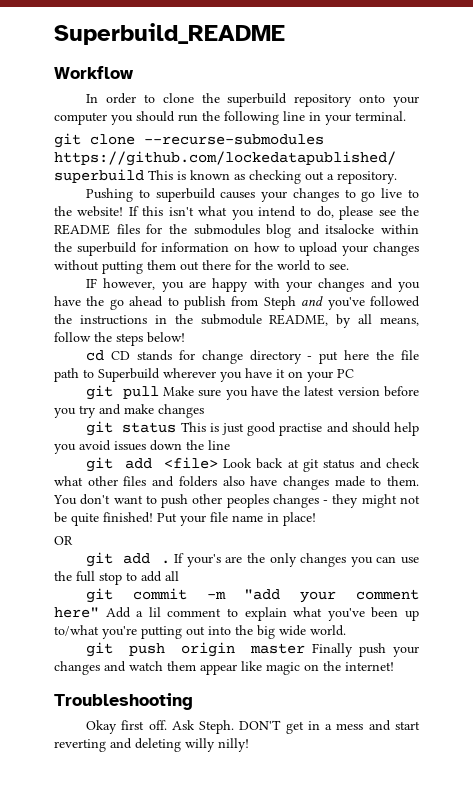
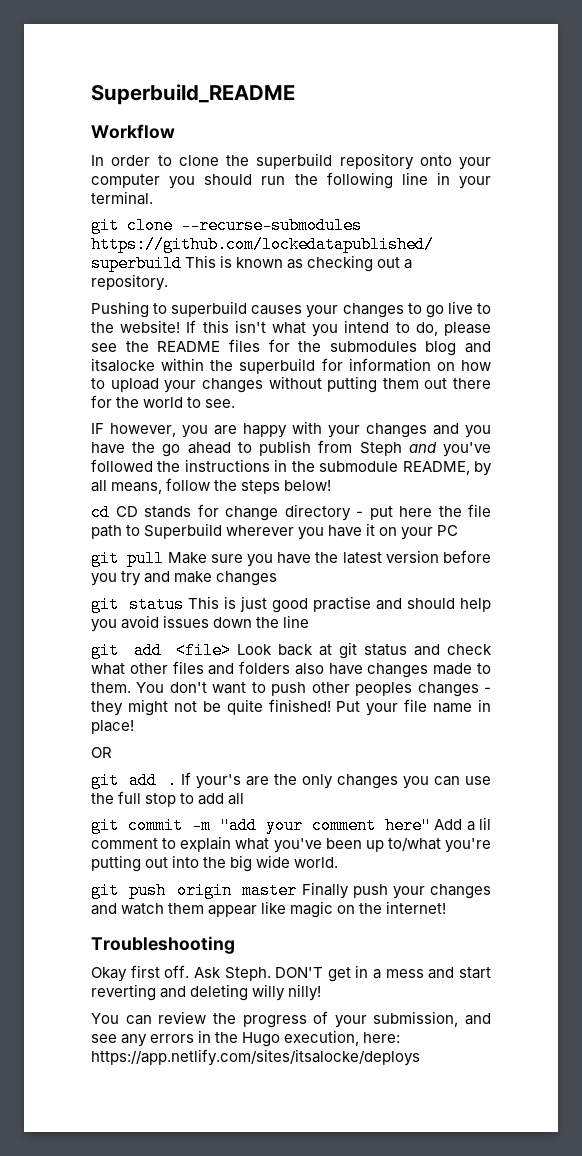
(249, 745) none -> [91,1011,491,1028] [91,1030,401,1047] [91,1049,420,1066] // You can review the progress of your submission, and see any errors in the Hugo execution, here: https://app.netlify.com/sites/itsalocke/deploys

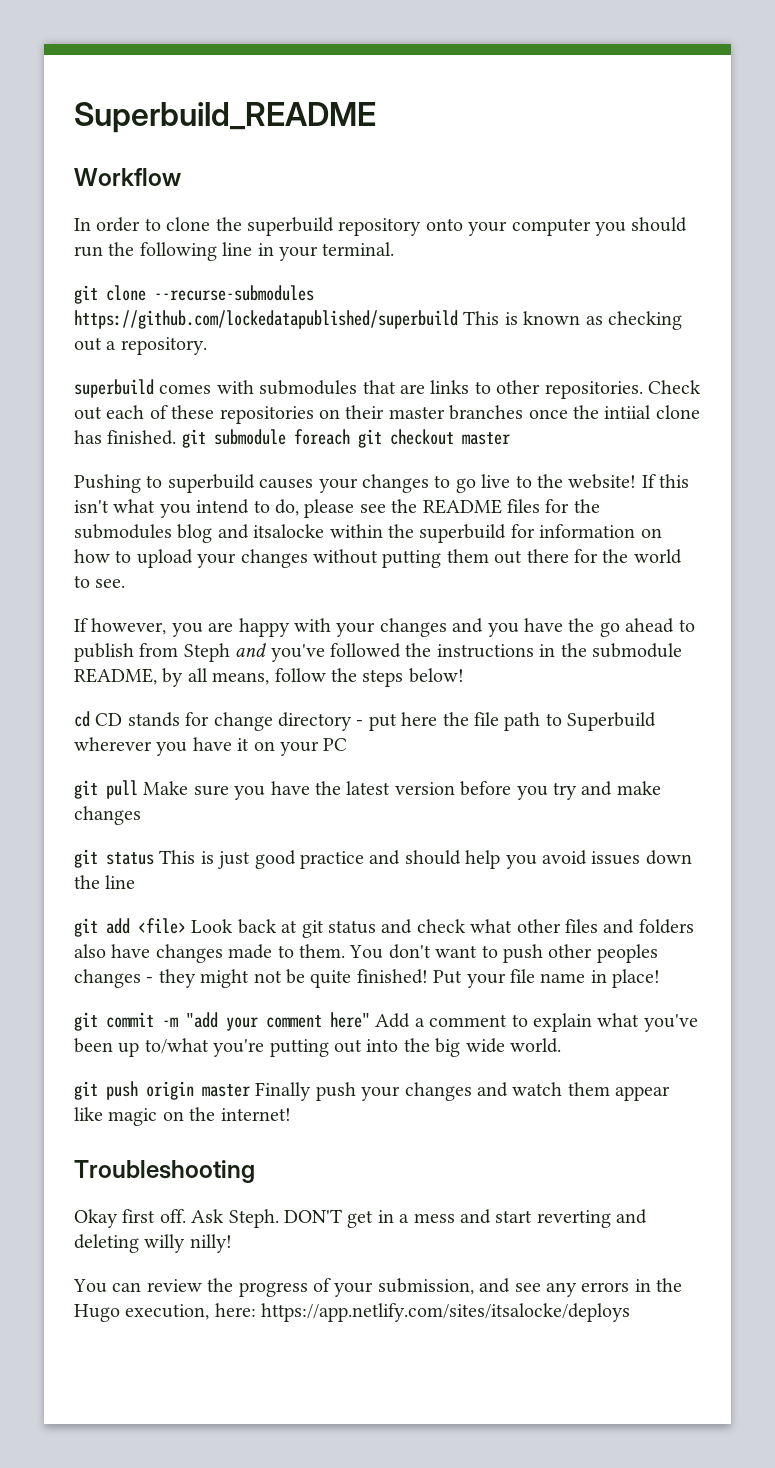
(168, 282) none -> [74,379,701,399] [74,405,700,424] [74,429,510,448] // superbuild comes with submodules that are links to other repositories. Check out each of these repositories on their master branches once the intiial clone has finished. git submodule foreach git checkout master
[91,423,104,434] IF -> [74,618,88,632] If
[313,596,372,612] practise -> [300,851,364,869] practice
[91,747,112,758] [91,772,492,789] [91,791,245,807] // OR // git add . If your's are the only changes you can use the full stop to add all -> (661, 978) none
[479,817,492,830] lil -> (425, 1022) none

